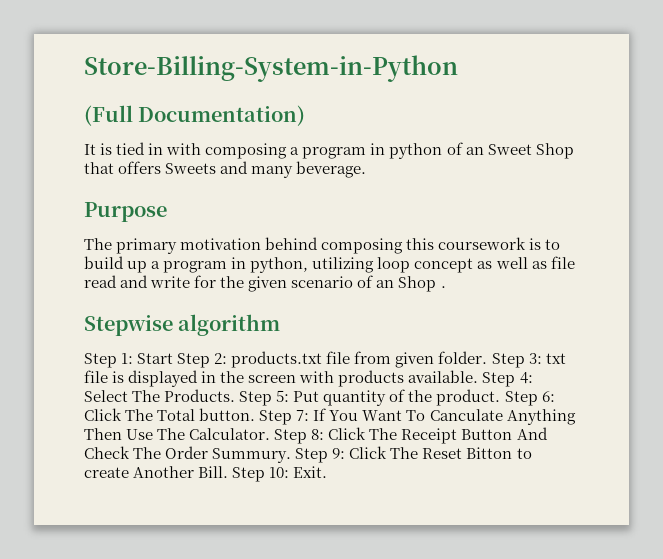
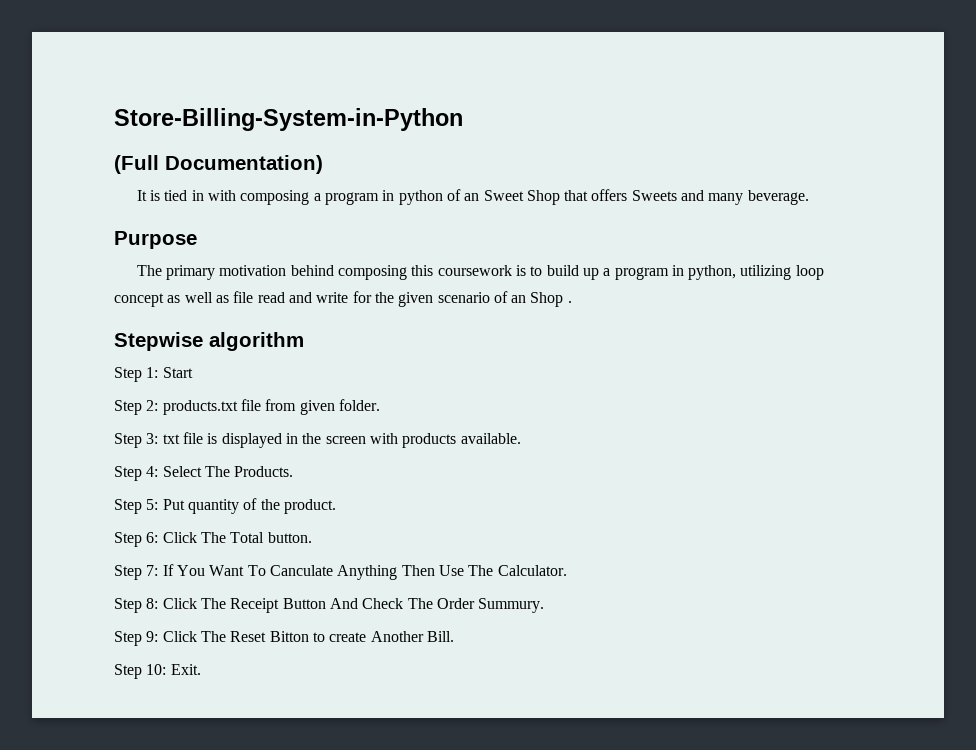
(174, 358) none -> (193, 372) //
(488, 357) none -> (380, 405) //
(479, 376) none -> (521, 438) //
(236, 395) none -> (294, 471) //
(501, 397) none -> (336, 506) //
(256, 414) none -> (312, 537) //
(271, 434) none -> (567, 570) //
(292, 455) none -> (545, 605) //
(229, 472) none -> (454, 636) //

